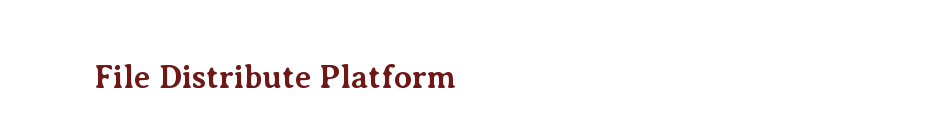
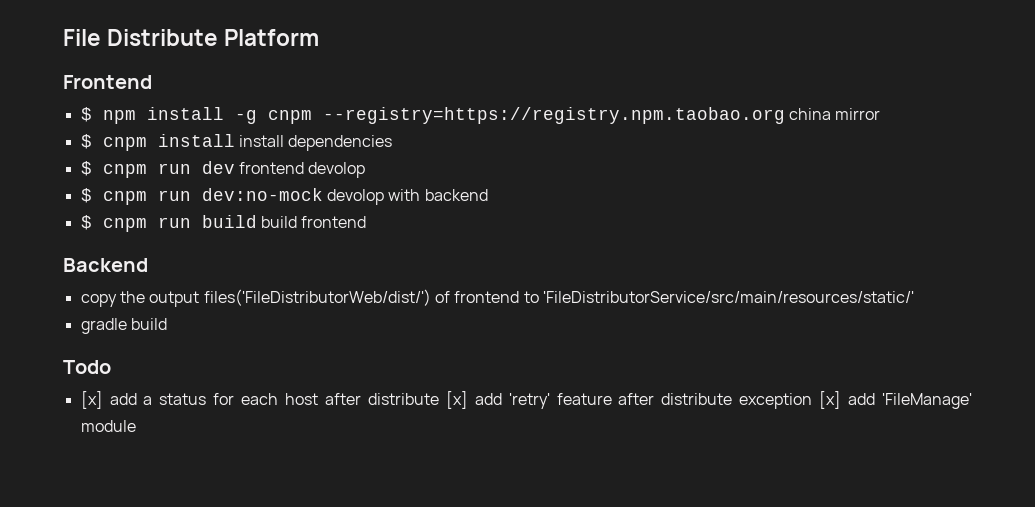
(457, 76) none -> [63,75,152,89] [80,107,881,124] [80,134,393,151] [80,161,366,178] [80,188,488,205] [80,215,367,232] [63,258,148,272] [80,289,914,307] [80,318,167,334] [63,360,111,374] [80,391,973,409] [80,420,136,432] // Frontend // $ npm install -g cnpm --registry=https://registry.npm.taobao.org china mirror // $ cnpm install install dependencies // $ cnpm run dev frontend devolop // $ cnpm run dev:no-mock devolop with backend // $ cnpm run build build frontend // Backend // copy the output files('FileDistributorWeb/dist/') of frontend to 'FileDistributorService/src/main/resources/static/' // gradle build // Todo // [x] add a status for each host after distribute [x] add 'retry' feature after distribute exception [x] add 'FileManage' module

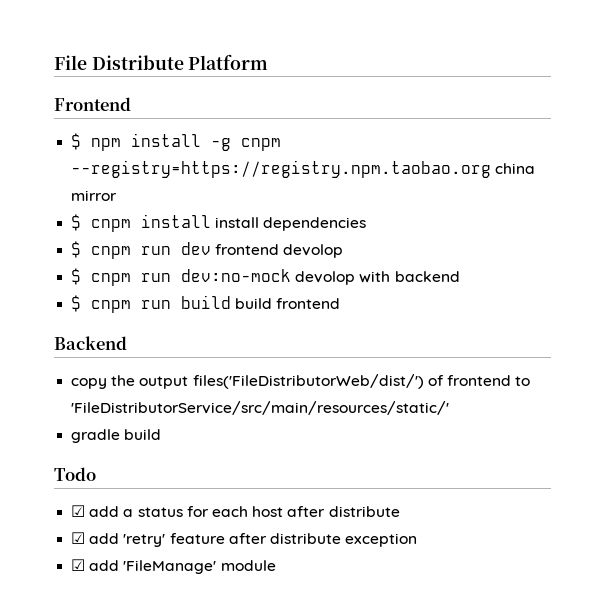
[80,391,103,409] [x] -> [71,505,86,517] ☑
[445,391,468,409] [x] -> [71,532,86,544] // ☑
[819,391,842,409] [x] -> [71,559,86,571] // ☑

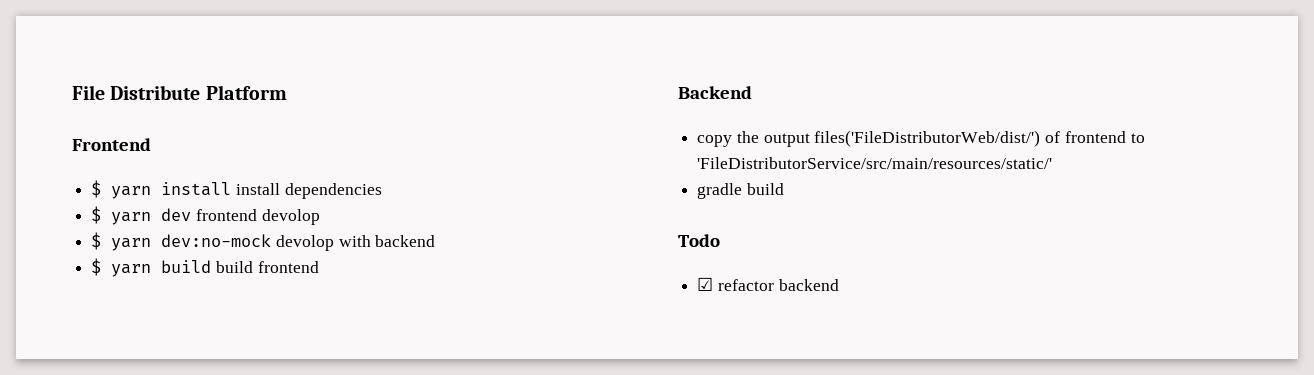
[91,133,282,151] [71,160,536,178] [71,190,118,201] [71,214,132,232] npm install -g cnpm --registry=https://registry.npm.taobao.org china mirror // $ cnpm -> [111,186,152,199] yarn
[91,246,172,259] cnpm run -> [111,212,152,225] yarn
[91,273,172,286] cnpm run -> [111,238,152,251] yarn
[91,300,172,313] cnpm run -> [111,264,152,277] yarn
[89,506,400,517] [71,532,418,547] [71,559,276,574] add a status for each host after distribute // ☑ add 'retry' feature after distribute exception // ☑ add 'FileManage' module -> [717,279,839,291] refactor backend

